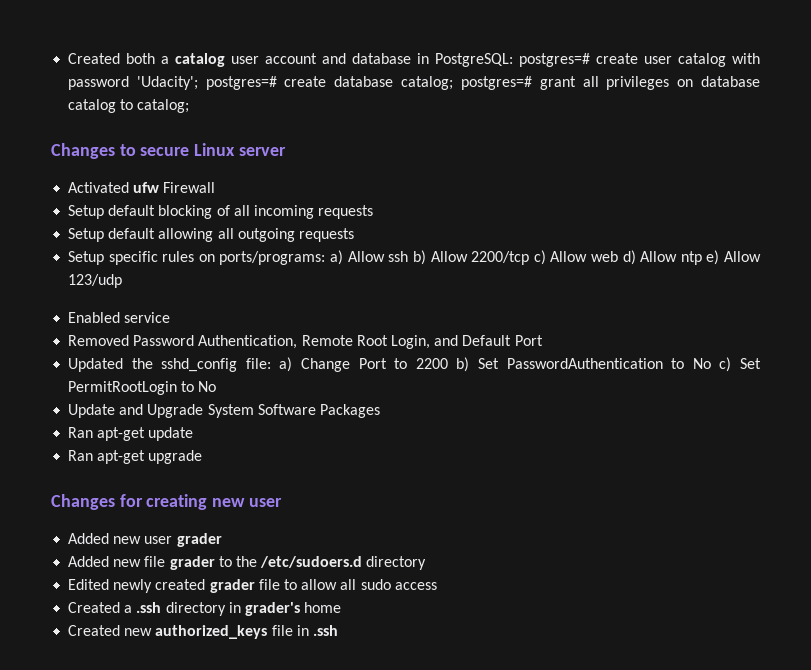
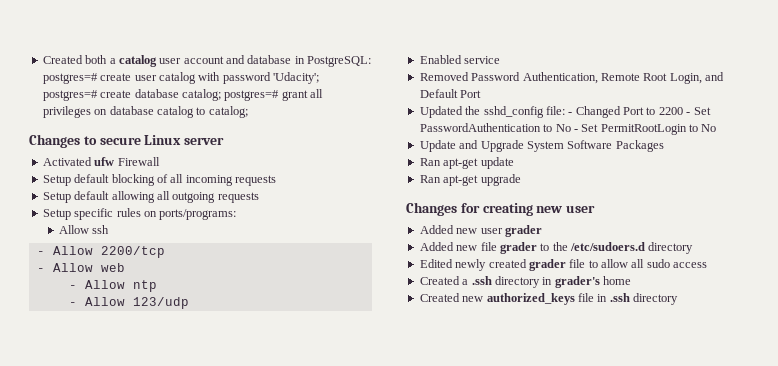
[330,250,344,265] a) -> (237, 214) //
[412,250,426,265] b) -> [36,251,45,255] // -
[533,250,546,265] c) -> [36,268,45,272] // -
[622,250,636,265] d) -> [68,285,77,289] // -
[706,250,720,265] e) -> [68,302,77,306] // -
[279,357,351,372] a) Change -> [568,106,621,118] - Changed
[456,357,470,372] b) -> [686,112,691,115] -
[719,357,732,372] c) -> [573,129,578,132] -
(338, 630) none -> [633,293,678,305] directory

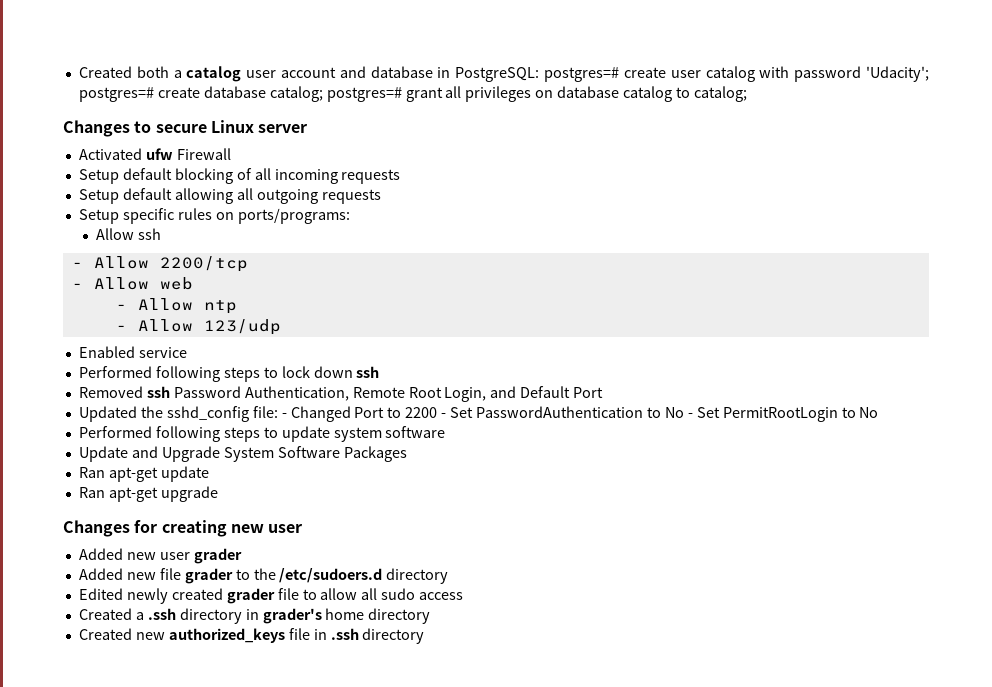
(501, 60) none -> [78,366,380,382] // Performed following steps to lock down ssh
(469, 76) none -> [146,386,170,398] ssh
(717, 128) none -> [78,426,446,442] // Performed following steps to update system software
(631, 280) none -> [368,608,431,624] directory

